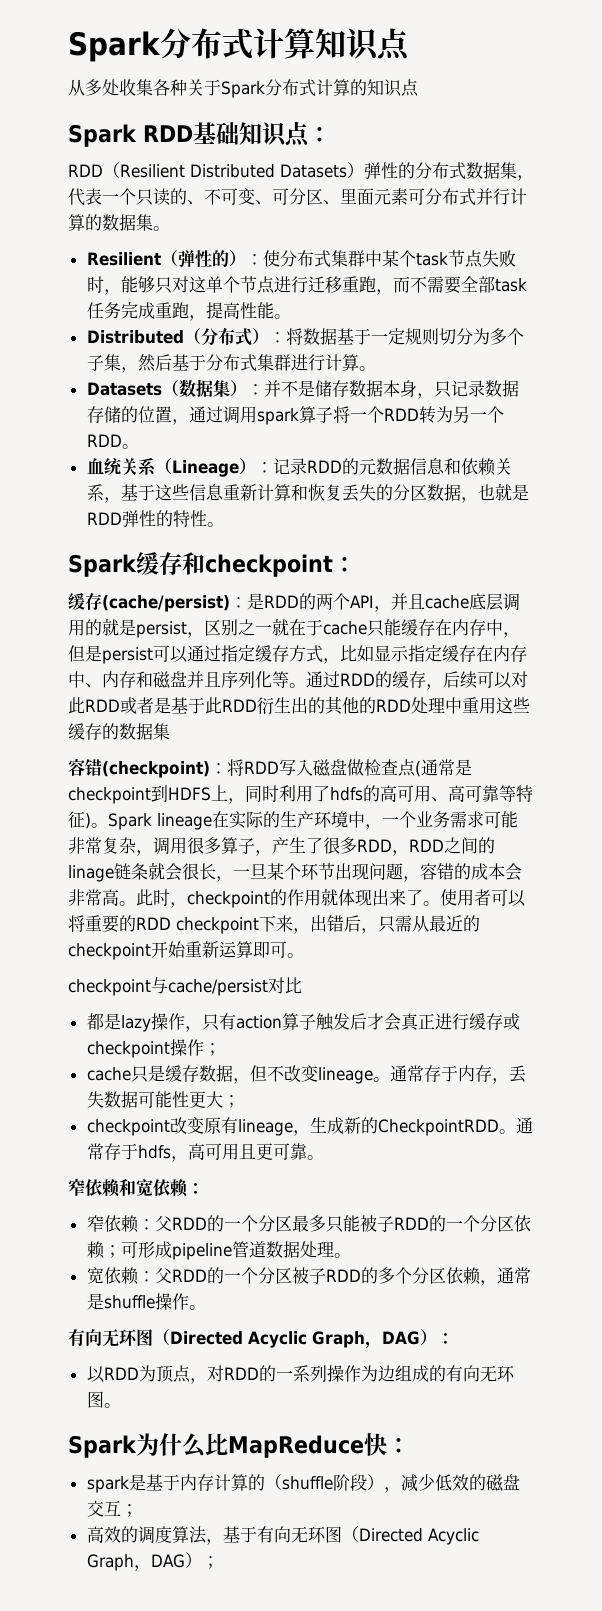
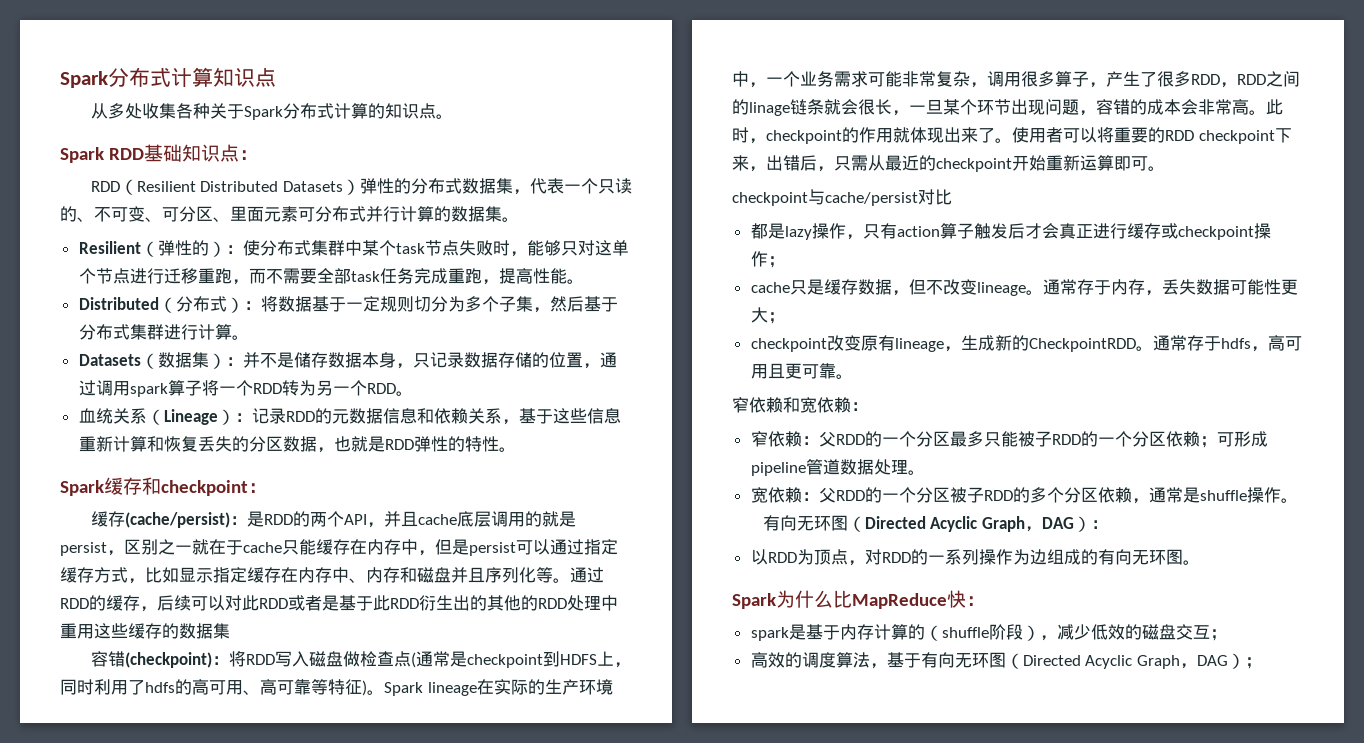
(419, 88) none -> [435,114,453,119] 。

